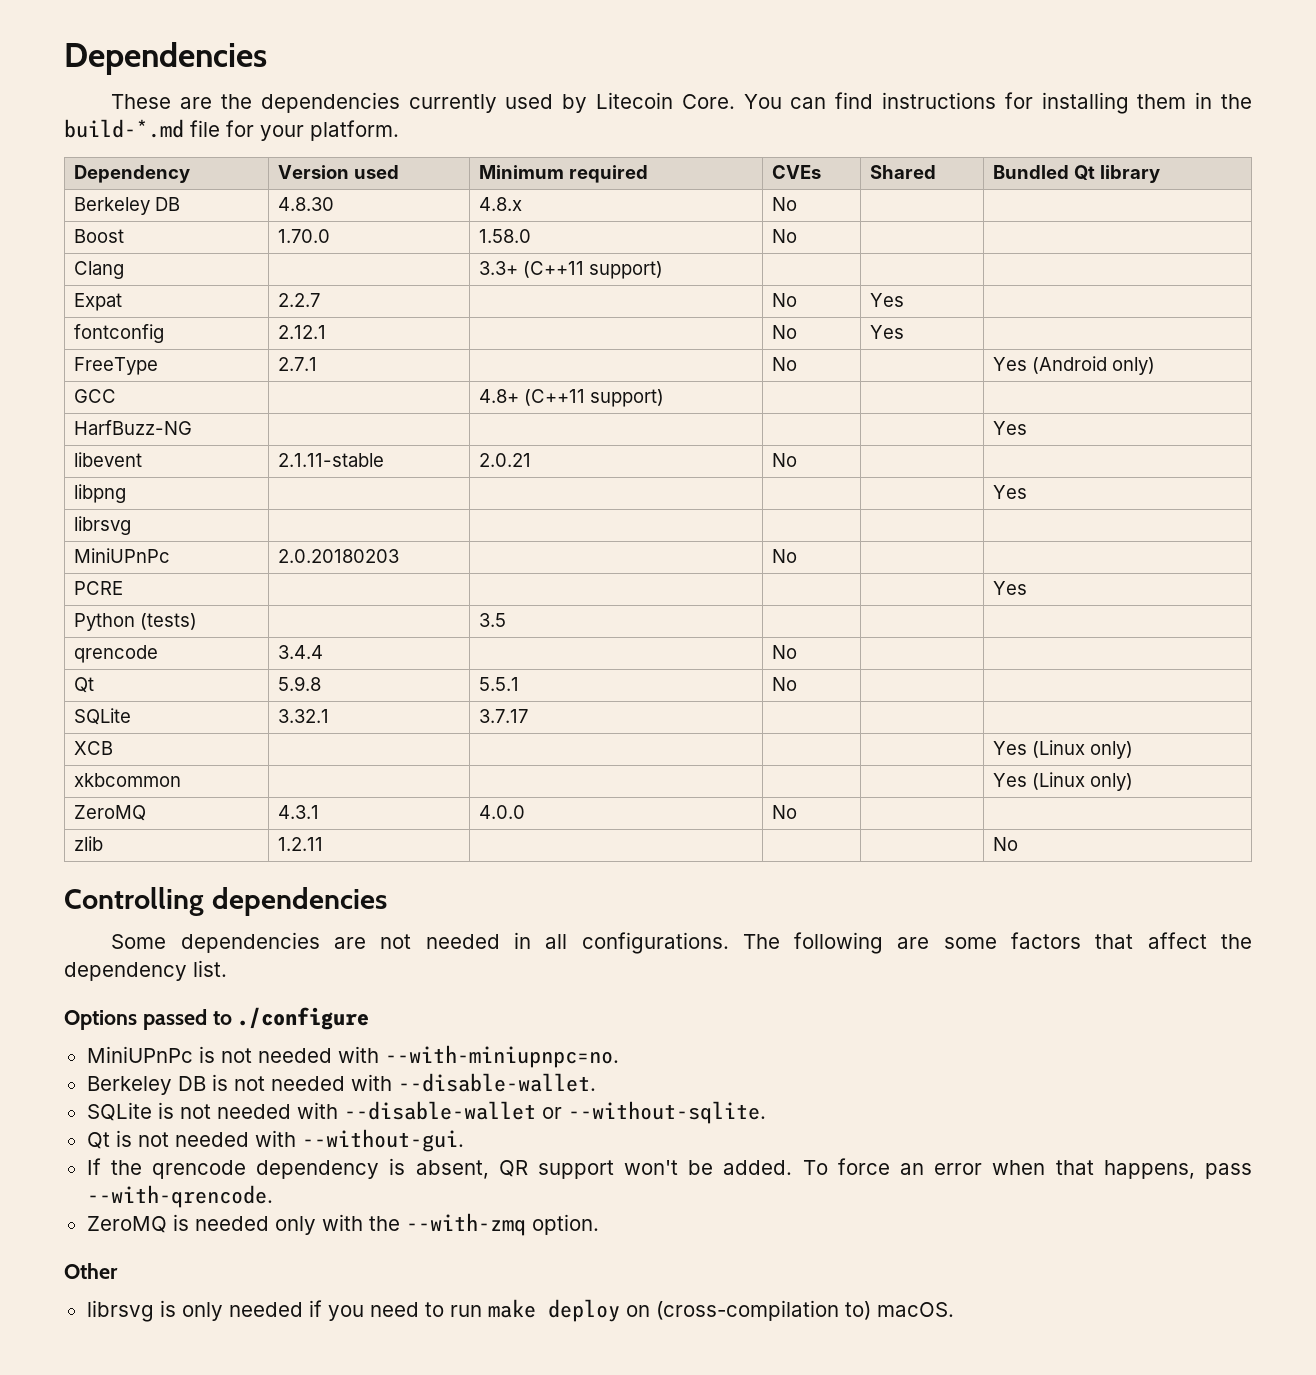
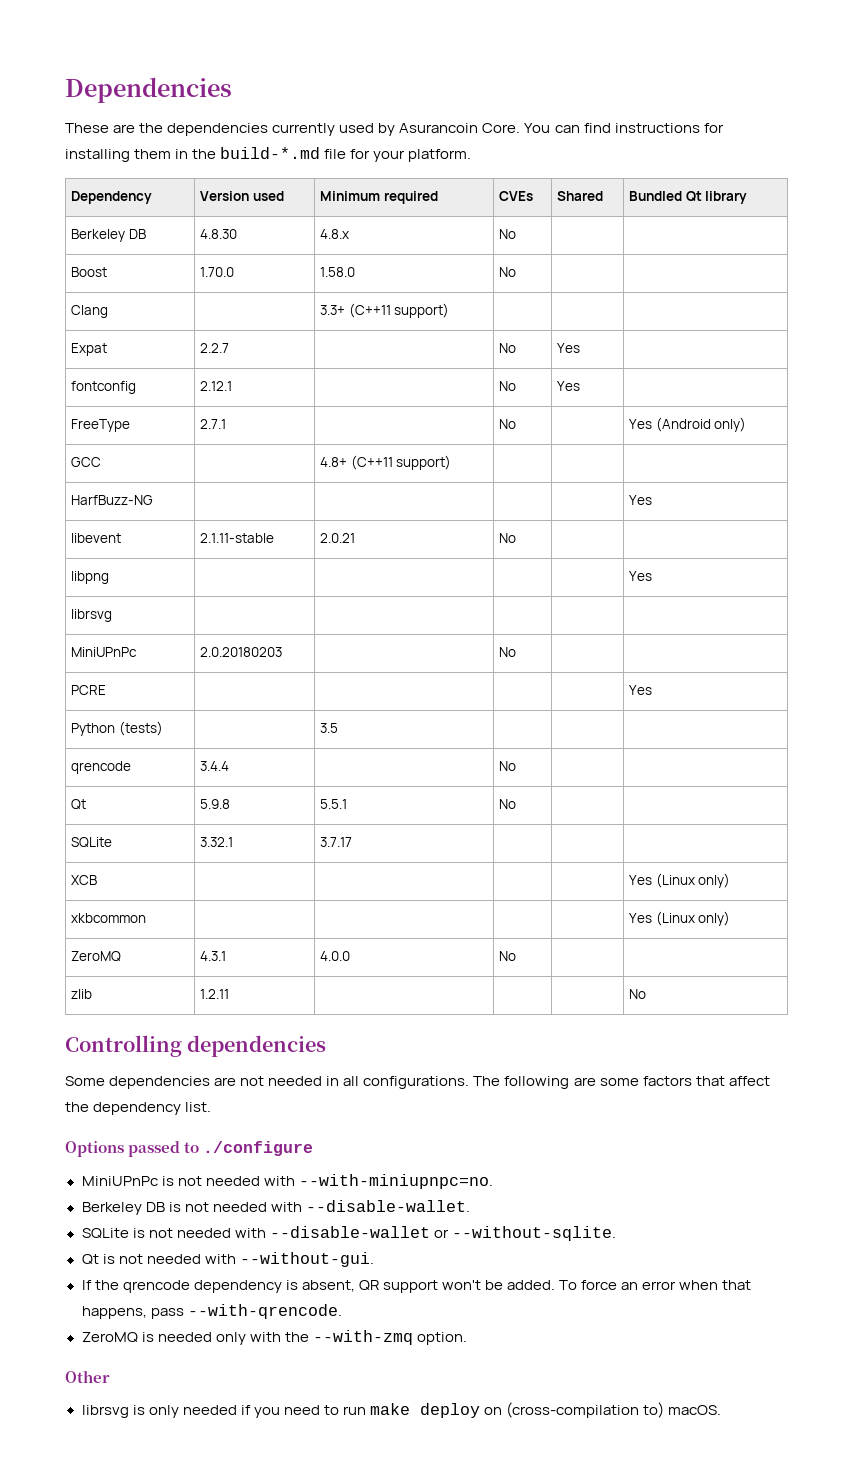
[595,92,673,109] Litecoin -> [399,123,479,133] Asurancoin

